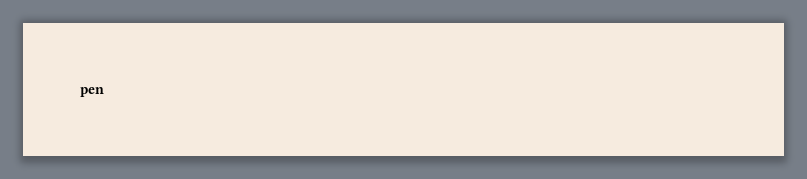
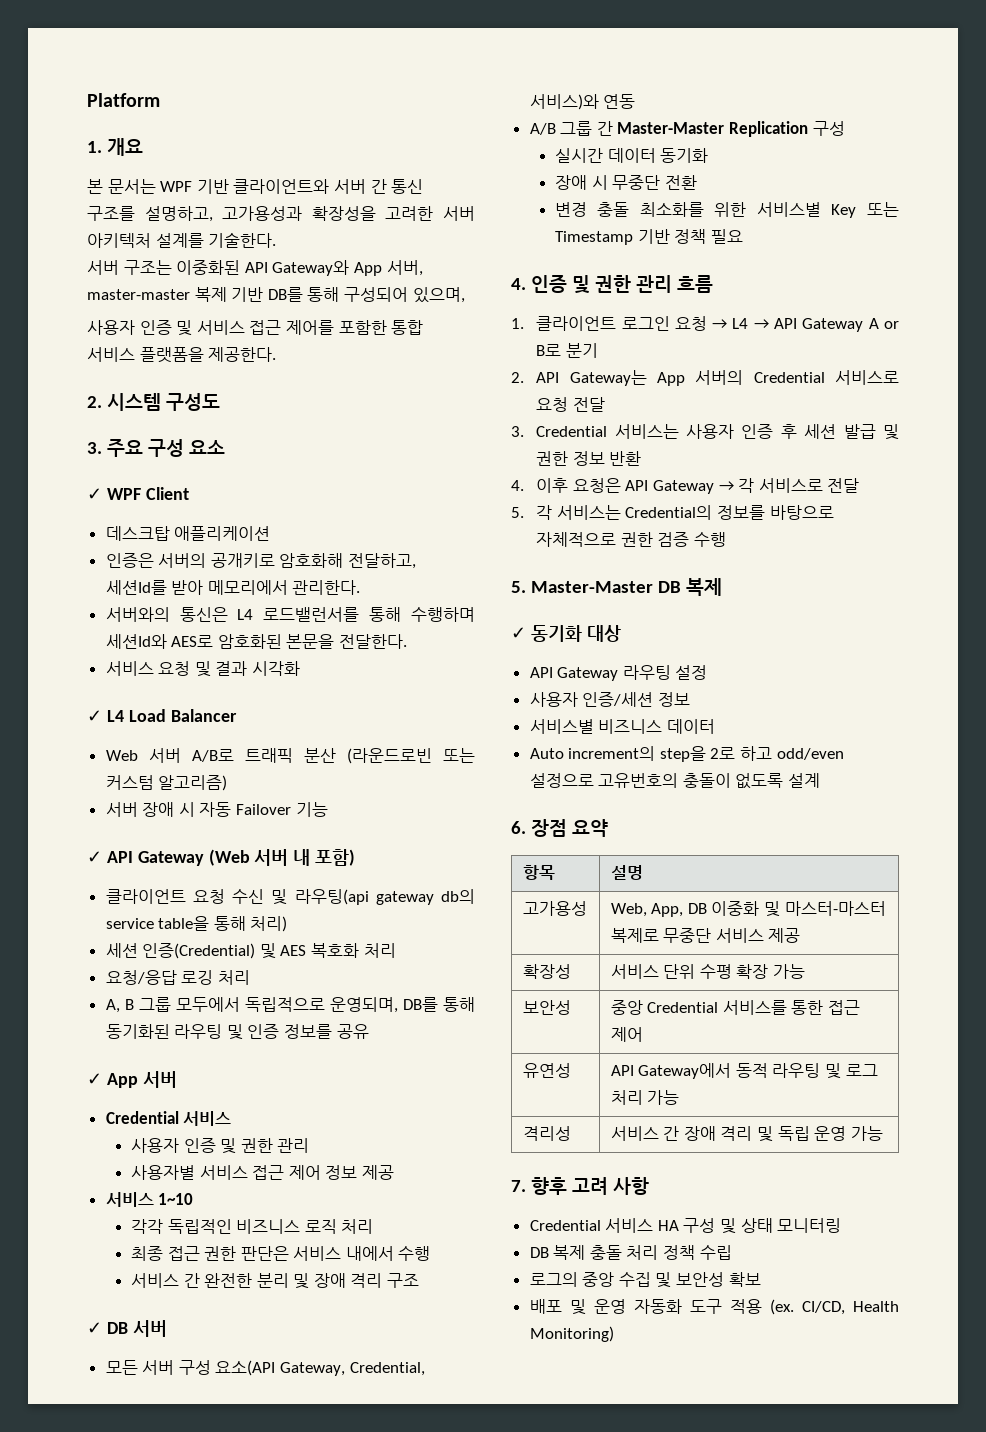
[80,87,104,97] pen -> [87,93,160,107] [87,138,143,156] [87,179,424,194] [87,206,475,222] [87,232,277,248] [87,260,423,276] [87,287,465,303] [87,320,424,336] [87,347,277,363] [87,393,220,411] [87,439,225,457] [87,487,189,500] [105,526,271,541] [105,553,417,569] [105,580,361,595] [105,607,476,622] [105,634,408,649] [105,661,301,677] [87,709,237,722] [105,748,476,764] [105,775,228,791] [105,802,328,817] [87,849,356,866] [105,889,475,905] [105,916,288,932] [105,943,396,959] [105,970,250,985] [105,997,475,1013] [105,1024,369,1040] [87,1071,177,1088] [105,1111,232,1126] [130,1138,310,1154] [130,1165,394,1180] [105,1192,194,1207] [130,1219,374,1234] [130,1246,431,1261] [130,1273,420,1289] [87,1320,167,1337] [105,1360,425,1376] [529,94,636,110] [529,121,845,137] [554,148,709,163] [554,175,697,190] [554,202,899,218] [554,229,743,245] [511,275,713,294] [511,316,899,332] [536,343,598,358] [511,370,899,386] [536,397,605,412] [511,424,899,440] [536,451,642,466] [511,478,860,494] [511,505,834,520] [536,532,726,547] [511,578,722,596] [511,625,621,642] [529,665,708,681] [529,692,690,707] [529,719,715,734] [529,746,844,762] [529,773,821,789] [511,819,608,837] [522,865,555,880] [610,865,643,880] [522,901,587,916] [610,901,886,917] [610,928,801,943] [522,964,571,979] [610,964,805,979] [522,1000,571,1015] [610,1000,860,1015] [610,1027,643,1042] [522,1063,571,1078] [610,1063,878,1079] [610,1090,680,1105] [522,1126,571,1141] [610,1126,883,1142] [511,1177,649,1195] [529,1218,842,1234] [529,1245,732,1260] [529,1272,761,1288] [529,1299,899,1315] [529,1326,614,1342] Platform // 1. 개요 // 본 문서는 WPF 기반 클라이언트와 서버 간 통신 구조를 설명하고, 고가용성과 확장성을 고려한 서버 아키텍처 설계를 기술한다. // 서버 구조는 이중화된 API Gateway와 App 서버, master-master 복제 기반 DB를 통해 구성되어 있으며, // 사용자 인증 및 서비스 접근 제어를 포함한 통합 서비스 플랫폼을 제공한다. // 2. 시스템 구성도 // 3. 주요 구성 요소 // ✓ WPF Client // 데스크탑 애플리케이션 // 인증은 서버의 공개키로 암호화해 전달하고, 세션Id를 받아 메모리에서 관리한다. // 서버와의 통신은 L4 로드밸런서를 통해 수행하며 세션Id와 AES로 암호화된 본문을 전달한다. // 서비스 요청 및 결과 시각화 // ✓ L4 Load Balancer // Web 서버 A/B로 트래픽 분산 (라운드로빈 또는 커스텀 알고리즘) // 서버 장애 시 자동 Failover 기능 // ✓ API Gateway (Web 서버 내 포함) // 클라이언트 요청 수신 및 라우팅(api gateway db의 service table을 통해 처리) // 세션 인증(Credential) 및 AES 복호화 처리 // 요청/응답 로깅 처리 // A, B 그룹 모두에서 독립적으로 운영되며, DB를 통해 동기화된 라우팅 및 인증 정보를 공유 // ✓ App 서버 // Credential 서비스 // 사용자 인증 및 권한 관리 // 사용자별 서비스 접근 제어 정보 제공 // 서비스 1~10 // 각각 독립적인 비즈니스 로직 처리 // 최종 접근 권한 판단은 서비스 내에서 수행 // 서비스 간 완전한 분리 및 장애 격리 구조 // ✓ DB 서버 // 모든 서버 구성 요소(API Gateway, Credential, 서비스)와 연동 // A/B 그룹 간 Master-Master Replication 구성 // 실시간 데이터 동기화 // 장애 시 무중단 전환 // 변경 충돌 최소화를 위한 서비스별 Key 또는 Timestamp 기반 정책 필요 // 4. 인증 및 권한 관리 흐름 // 1. 클라이언트 로그인 요청 → L4 → API Gateway A or B로 분기 // 2. API Gateway는 App 서버의 Credential 서비스로 요청 전달 // 3. Credential 서비스는 사용자 인증 후 세션 발급 및 권한 정보 반환 // 4. 이후 요청은 API Gateway → 각 서비스로 전달 // 5. 각 서비스는 Credential의 정보를 바탕으로 자체적으로 권한 검증 수행 // 5. Master-Master DB 복제 // ✓ 동기화 대상 // API Gateway 라우팅 설정 // 사용자 인증/세션 정보 // 서비스별 비즈니스 데이터 // Auto increment의 step을 2로 하고 odd/even 설정으로 고유번호의 충돌이 없도록 설계 // 6. 장점 요약 // 항목 | 설명 // 고가용성 | Web, App, DB 이중화 및 마스터-마스터 복제로 무중단 서비스 제공 // 확장성 | 서비스 단위 수평 확장 가능 // 보안성 | 중앙 Credential 서비스를 통한 접근 제어 // 유연성 | API Gateway에서 동적 라우팅 및 로그 처리 가능 // 격리성 | 서비스 간 장애 격리 및 독립 운영 가능 // 7. 향후 고려 사항 // Credential 서비스 HA 구성 및 상태 모니터링 // DB 복제 충돌 처리 정책 수립 // 로그의 중앙 수집 및 보안성 확보 // 배포 및 운영 자동화 도구 적용 (ex. CI/CD, Health Monitoring)

